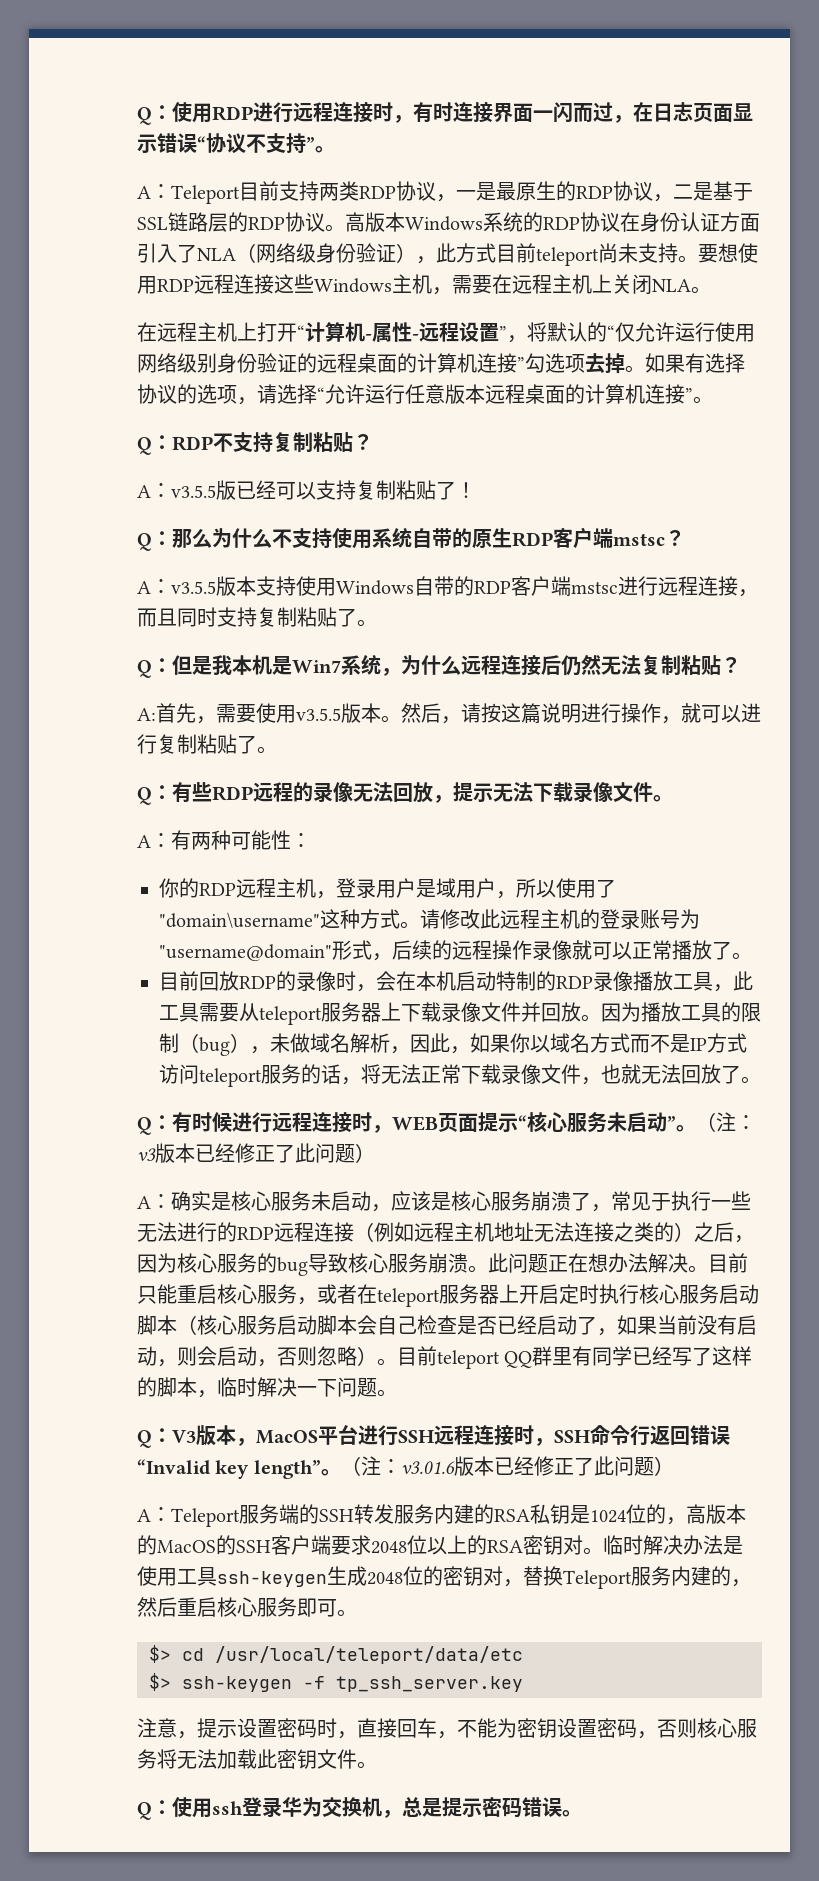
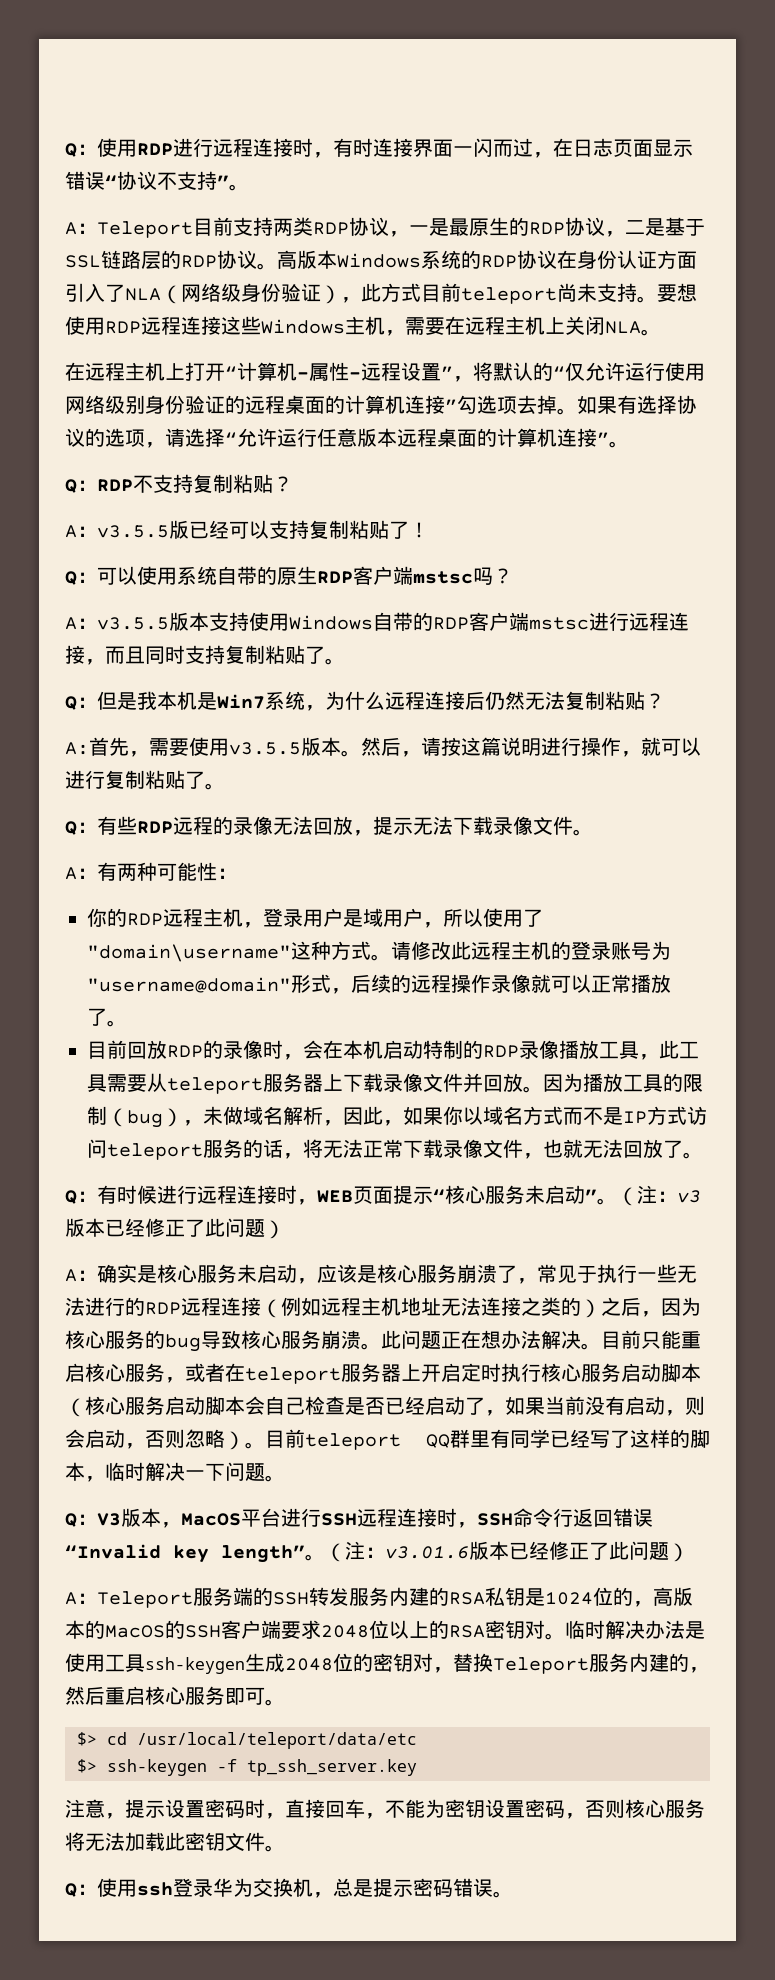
[172,528,332,549] 那么为什么不支持 -> [97,566,137,585] 可以
(665, 539) none -> [473,567,493,585] 吗

